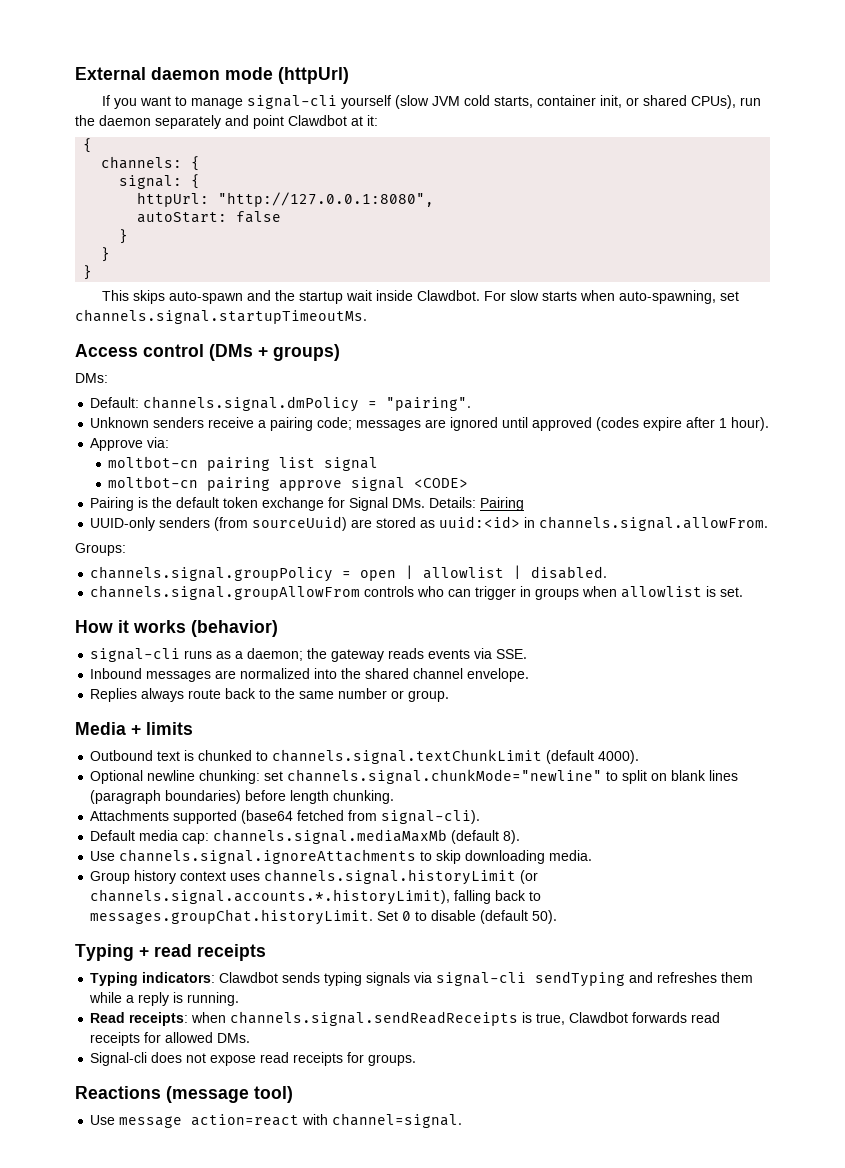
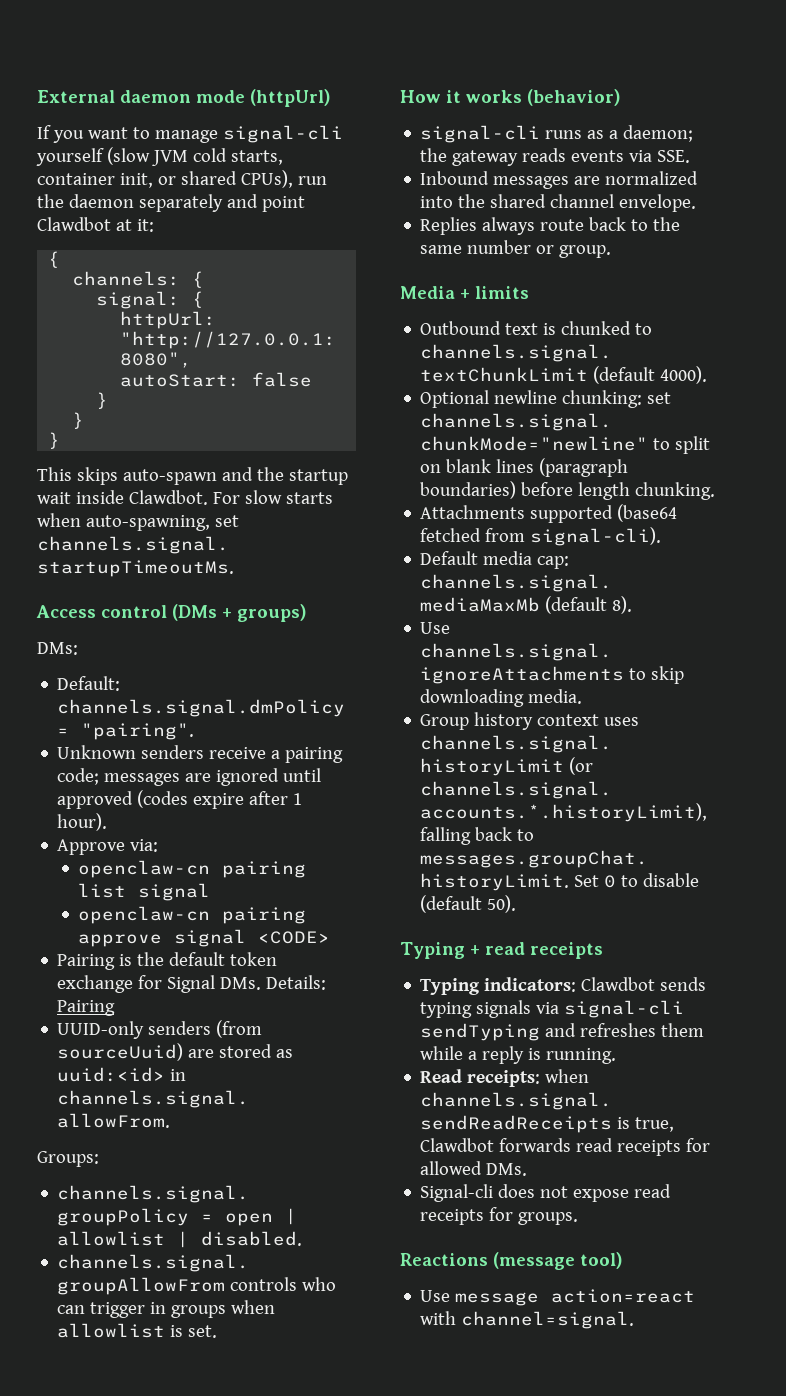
[108,456,199,468] moltbot-cn -> [78,860,211,878] openclaw-cn
[108,476,199,488] moltbot-cn -> [78,906,211,924] openclaw-cn

